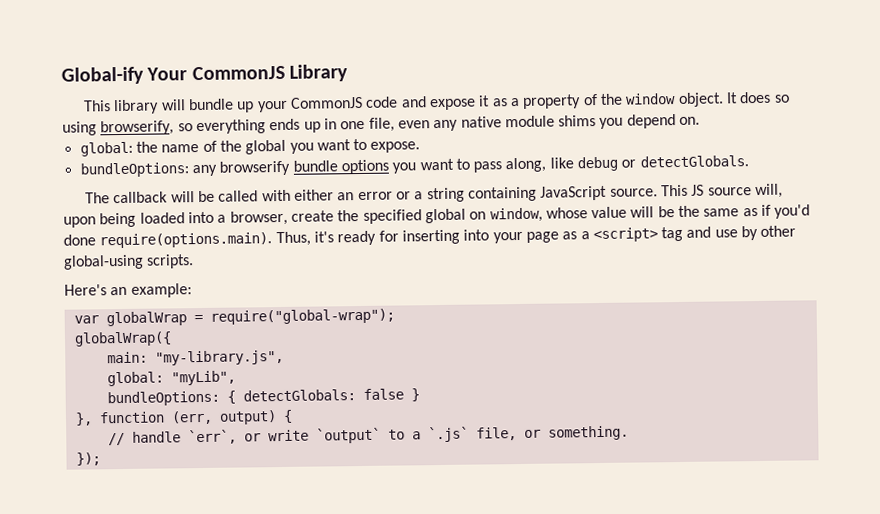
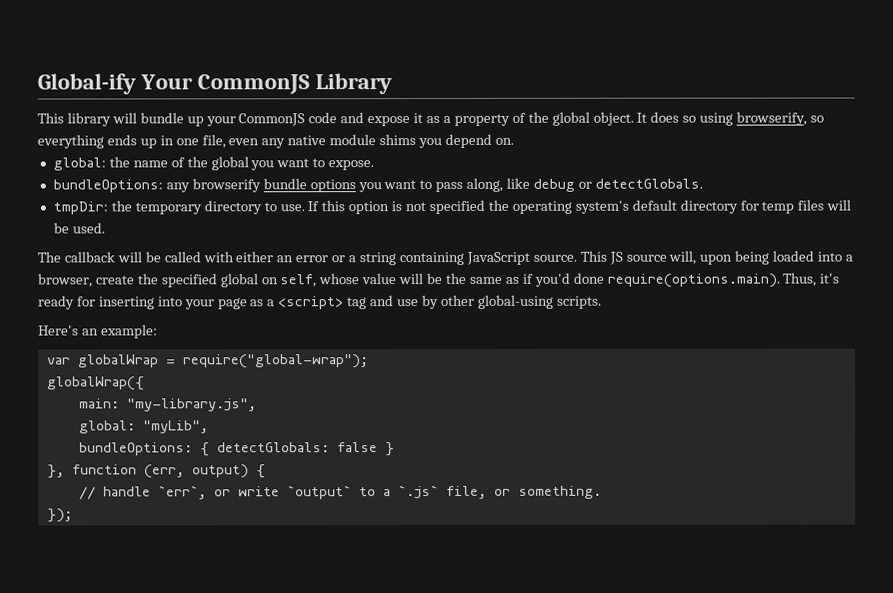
[625,93,677,105] window -> [551,111,590,126] global
(749, 161) none -> [52,199,852,215] [52,222,105,234] // tmpDir: the temporary directory to use. If this option is not specified the operating system's default directory for temp files will be used.
[489,207,543,223] window, -> [279,274,317,288] self,

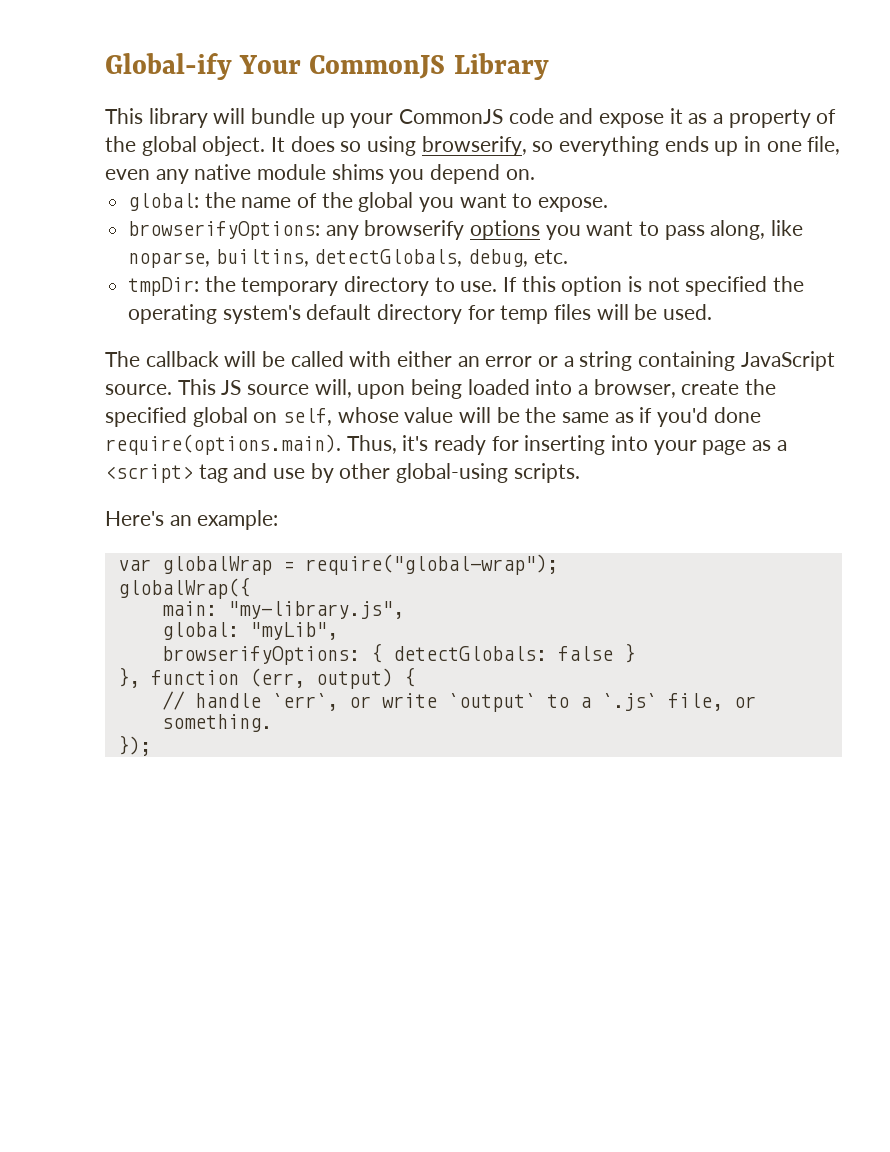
[52,179,163,193] bundleOptions: -> [128,221,321,240] browserifyOptions:
[262,178,307,190] bundle -> (465, 230) none
[533,178,703,192] debug or detectGlobals. -> [128,249,568,268] noparse, builtins, detectGlobals, debug, etc.
[78,442,193,456] bundleOptions: -> [161,646,360,665] browserifyOptions:

